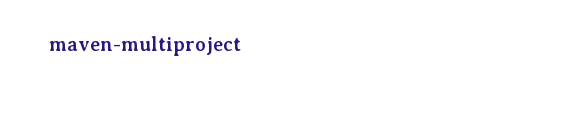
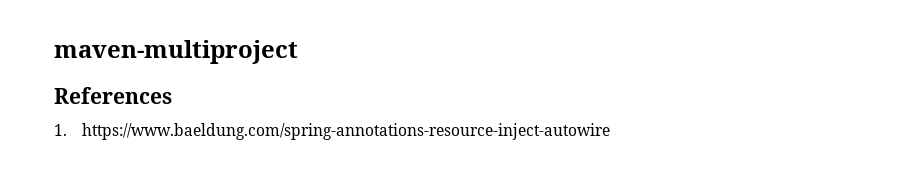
(241, 46) none -> [54,87,172,104] [54,123,610,140] // References // 1. https://www.baeldung.com/spring-annotations-resource-inject-autowire

